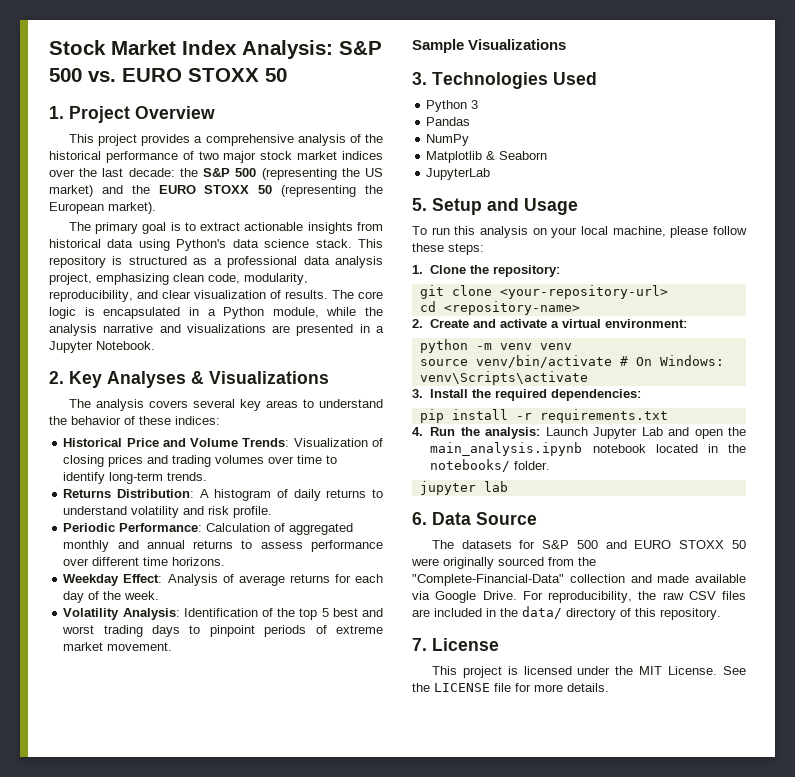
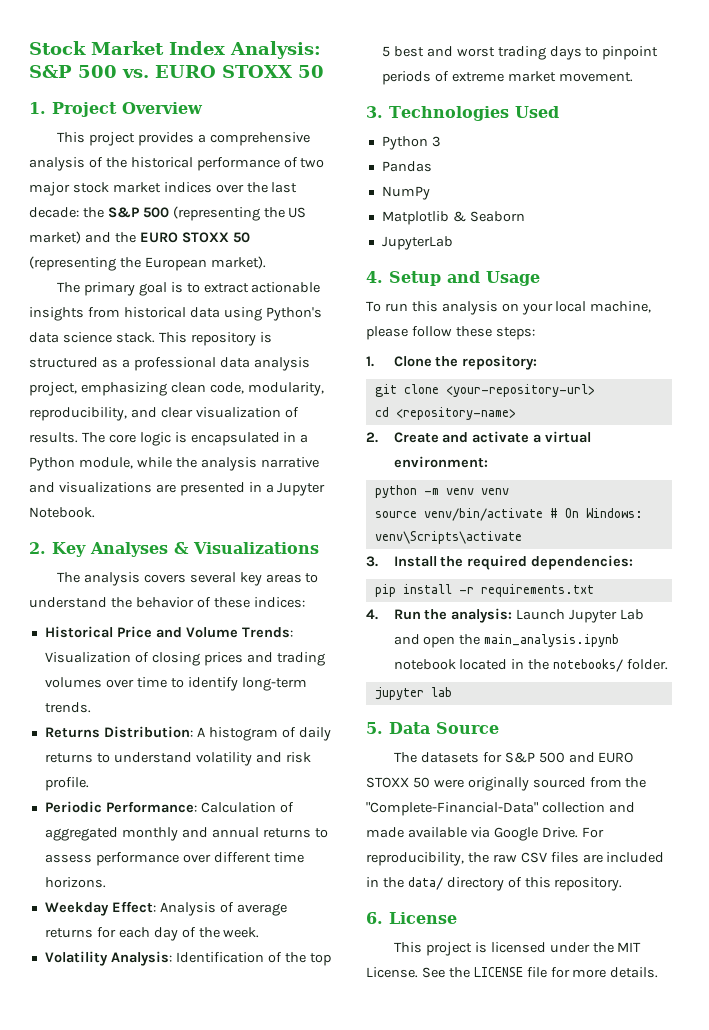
[412,39,567,53] // Sample Visualizations -> (633, 77) none
[412,198,427,211] 5. -> [366,271,383,283] 4.
[412,512,427,525] 6. -> [366,722,383,734] 5.
[412,638,427,651] 7. -> [366,912,383,924] 6.

